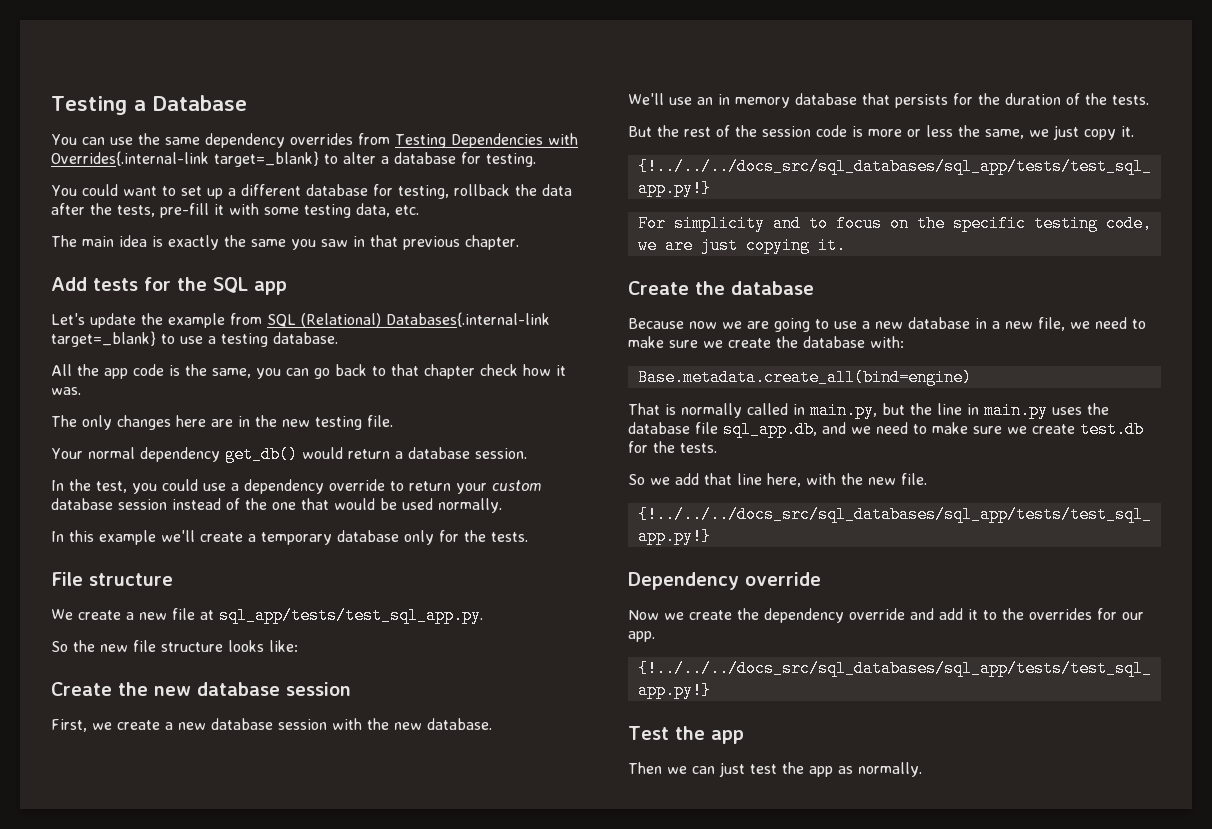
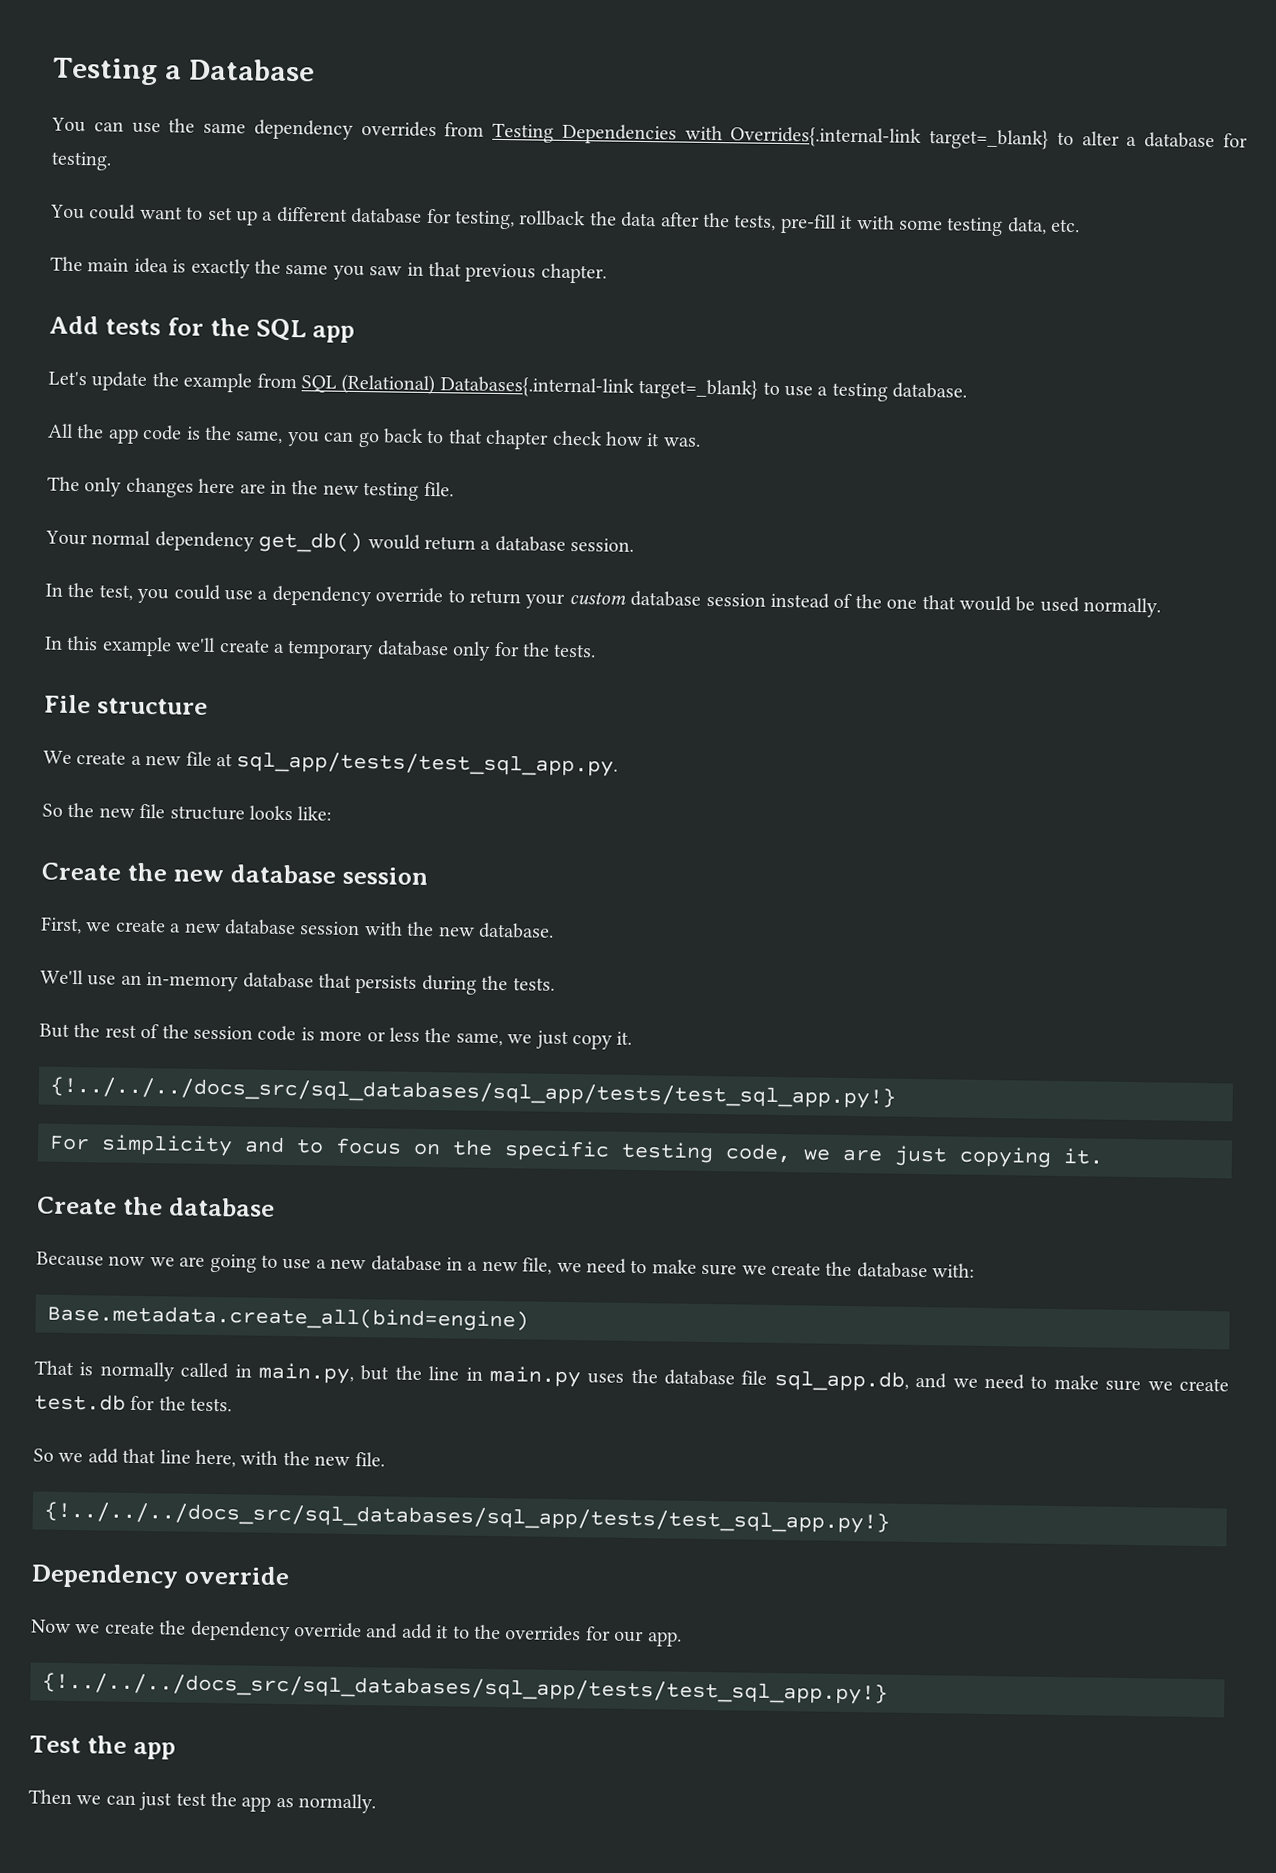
[718,94,790,108] in memory -> [146,972,240,992] in-memory
[953,93,1080,105] for the duration of -> [421,974,477,995] during

